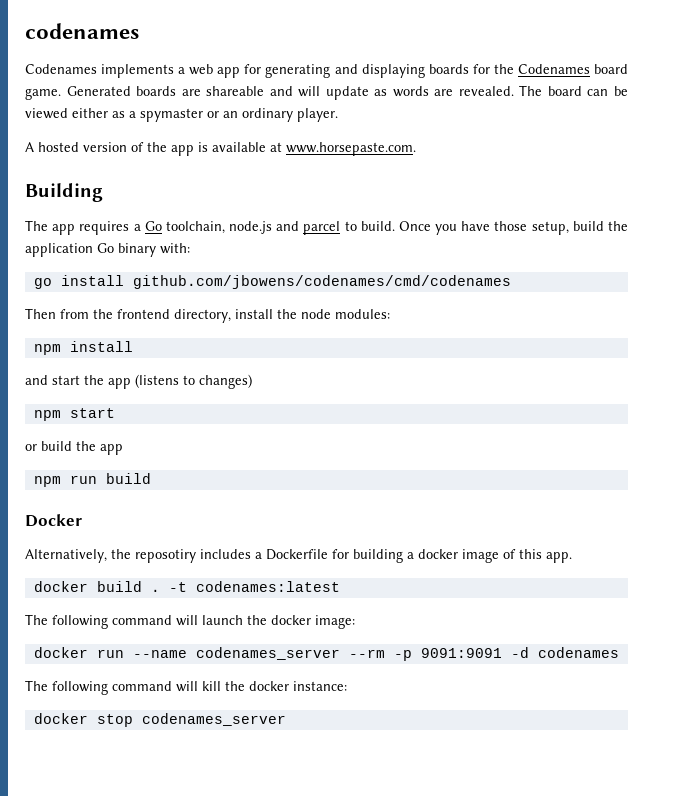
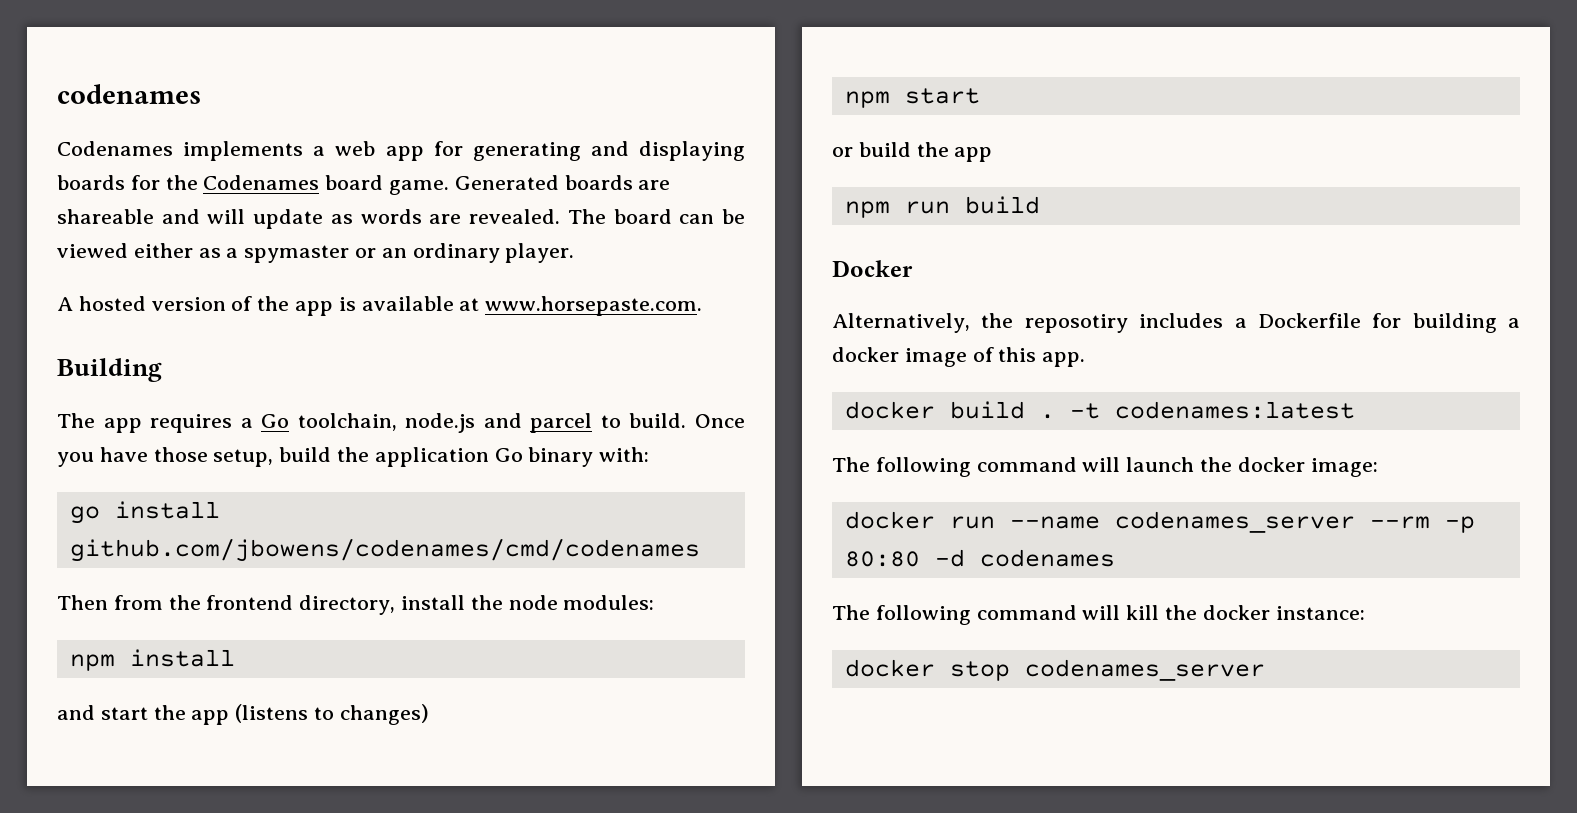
[420,648,502,658] 9091:9091 -> [844,551,920,567] 80:80

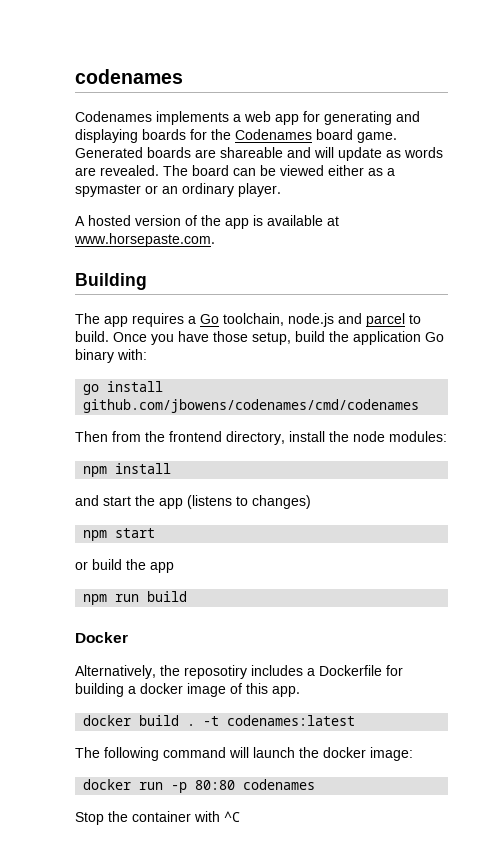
[1009,511,1430,533] --name codenames_server --rm -> (164, 786) none
[934,549,1115,567] [832,605,1365,625] [844,659,1265,681] -d codenames // The following command will kill the docker instance: // docker stop codenames_server -> [243,779,316,790] [75,811,240,825] codenames // Stop the container with ^C

